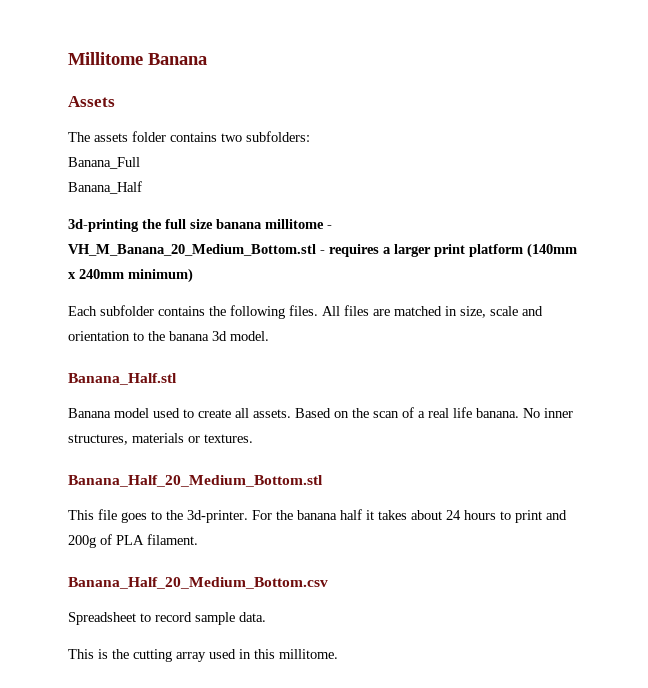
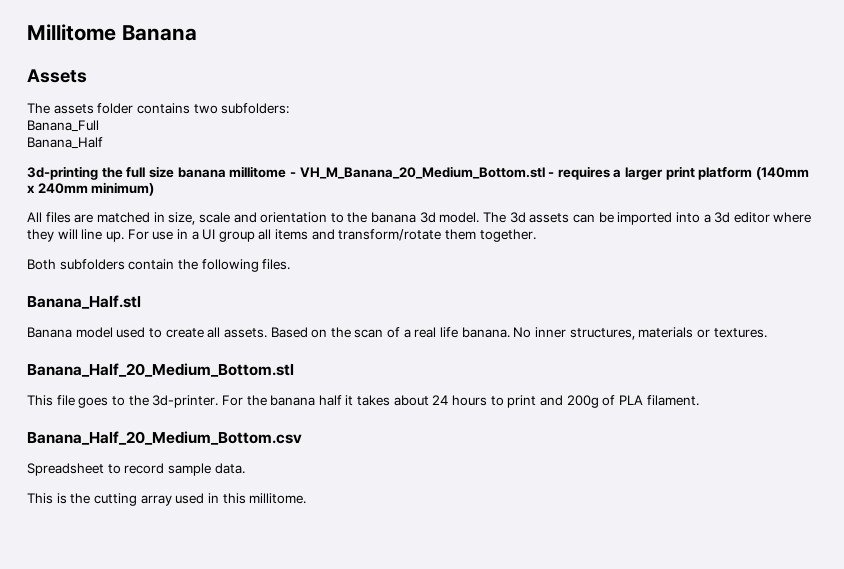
[68,305,318,319] Each subfolder contains the following files. -> (155, 189) none
(269, 336) none -> [483,212,812,225] [27,229,536,242] [27,259,291,272] The 3d assets can be imported into a 3d editor where they will line up. For use in a UI group all items and transform/rotate them together. // Both subfolders contain the following files.

